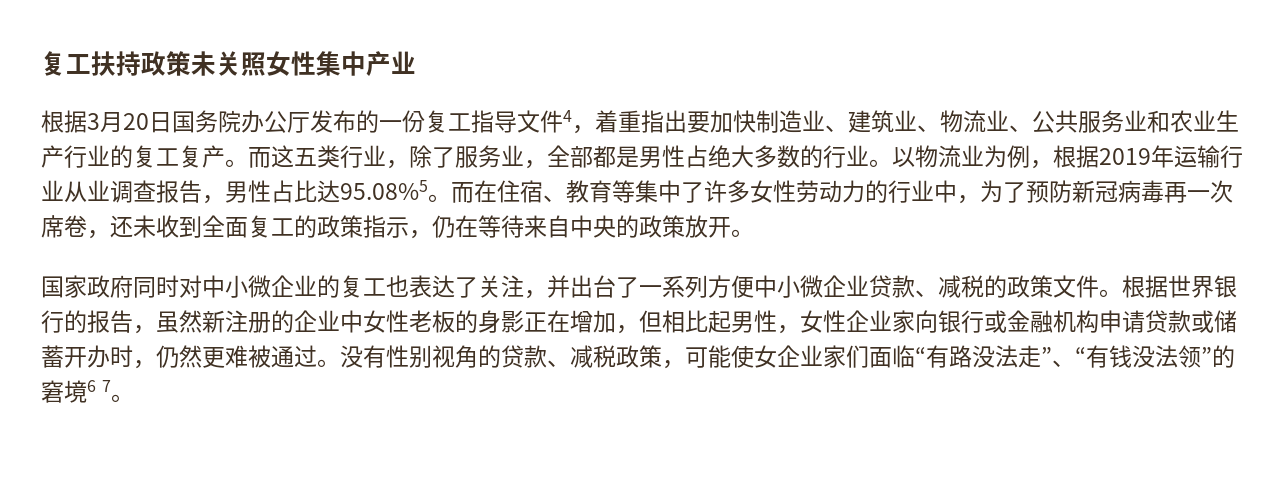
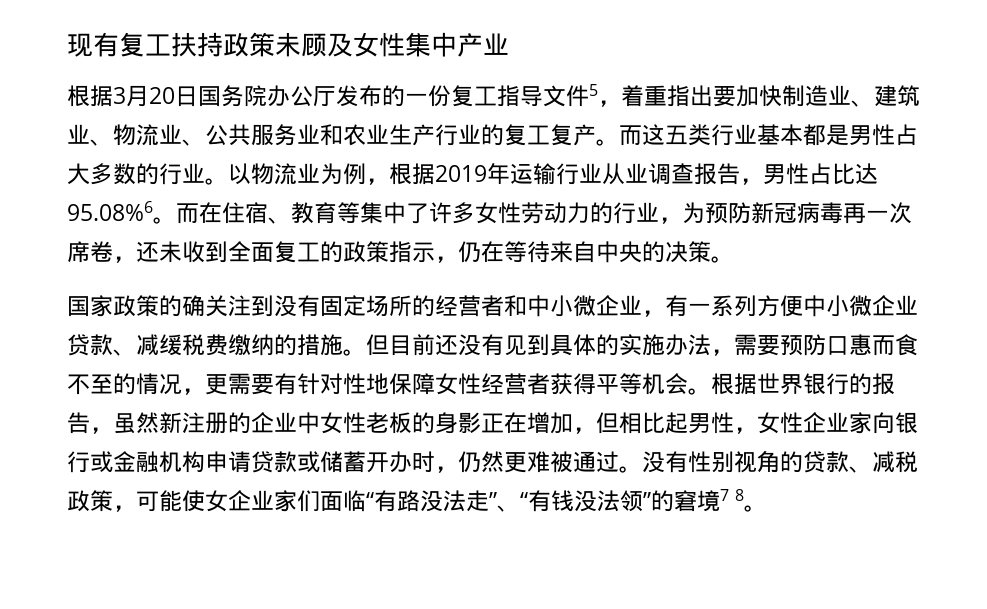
(41, 63) none -> [67,32,119,57] 现有
[216,51,266,76] 关照 -> [301,33,353,57] 顾及
[563,110,572,122] 4 -> [589,84,598,96] 5
[386,145,593,169] ，除了服务业，全部 -> [757,124,803,146] 基本
[708,145,731,167] 绝 -> (918, 135) none
[340,180,428,200] 95.08%5 -> [67,201,153,221] 95.08%6
[934,180,1026,204] 中，为了 -> [659,202,705,224] ，为
[639,215,731,238] 政策放开 -> [665,241,711,263] 决策
[110,275,639,299] 府同时对中小微企业的复工也表达了关注，并出台了 -> [136,295,688,317] 策的确关注到没有固定场所的经营者和中小微企业，有
[961,275,1099,298] 税的政策文件 -> [159,334,918,356] [67,373,688,395] 缓税费缴纳的措施。但目前还没有见到具体的实施办法，需要预防口惠而食不至的情况，更需要有针对性地保障女性经营者获得平等机会
[87,380,112,392] 6 7 -> [720,489,745,501] 7 8

